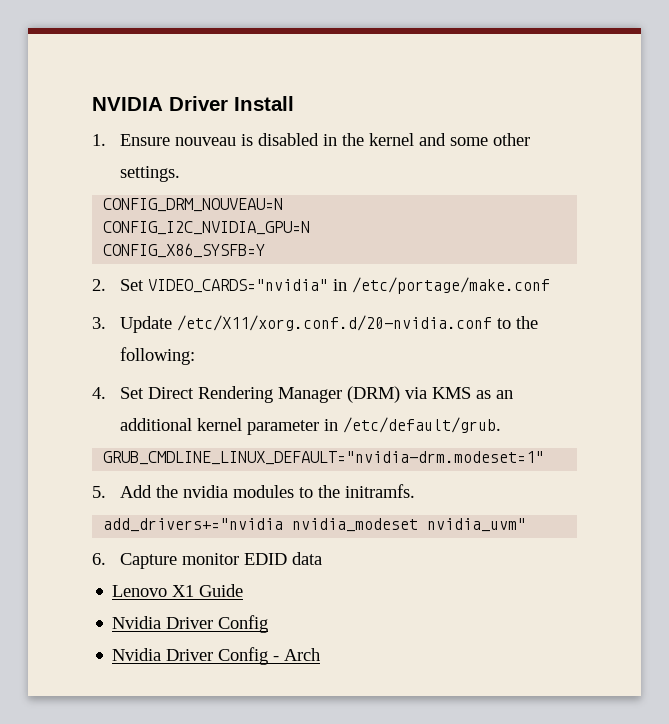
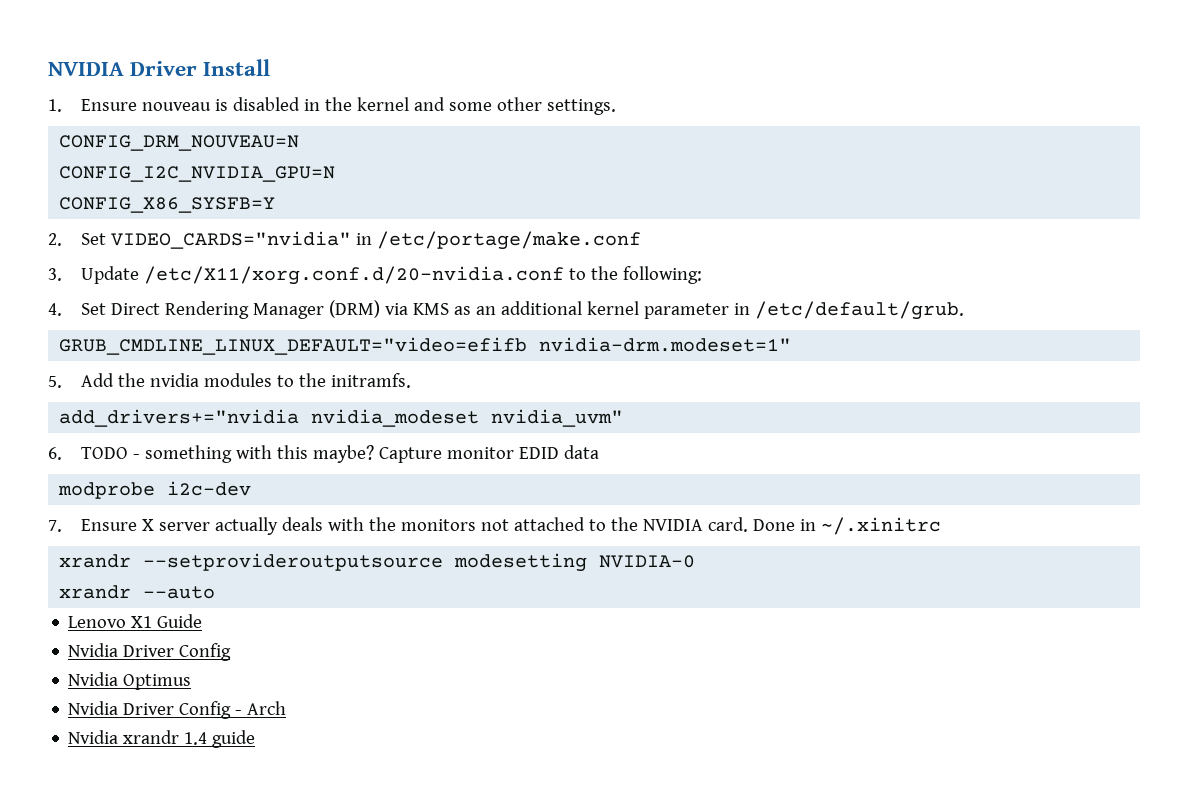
[103,451,545,465] GRUB_CMDLINE_LINUX_DEFAULT="nvidia-drm.modeset=1" -> [59,337,792,355] GRUB_CMDLINE_LINUX_DEFAULT="video=efifb nvidia-drm.modeset=1"
[120,552,323,569] Capture monitor EDID data -> [80,445,599,463] [58,481,252,499] [48,517,941,535] [59,553,696,572] [59,585,216,599] TODO - something with this maybe? Capture monitor EDID data // modprobe i2c-dev // 7. Ensure X server actually deals with the monitors not attached to the NVIDIA card. Done in ~/.xinitrc // xrandr --setprovideroutputsource modesetting NVIDIA-0 // xrandr --auto
(269, 624) none -> [68,672,192,690] // Nvidia Optimus
(321, 654) none -> [68,730,256,748] // Nvidia xrandr 1.4 guide

